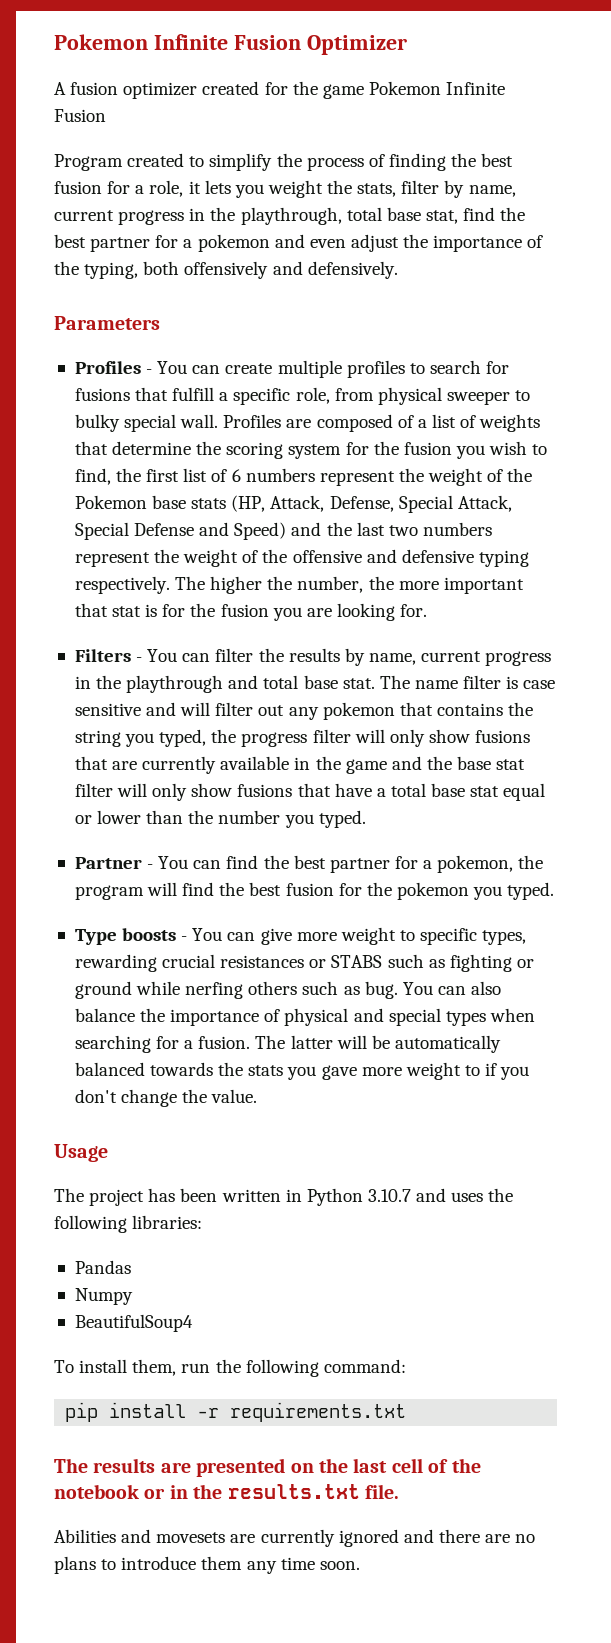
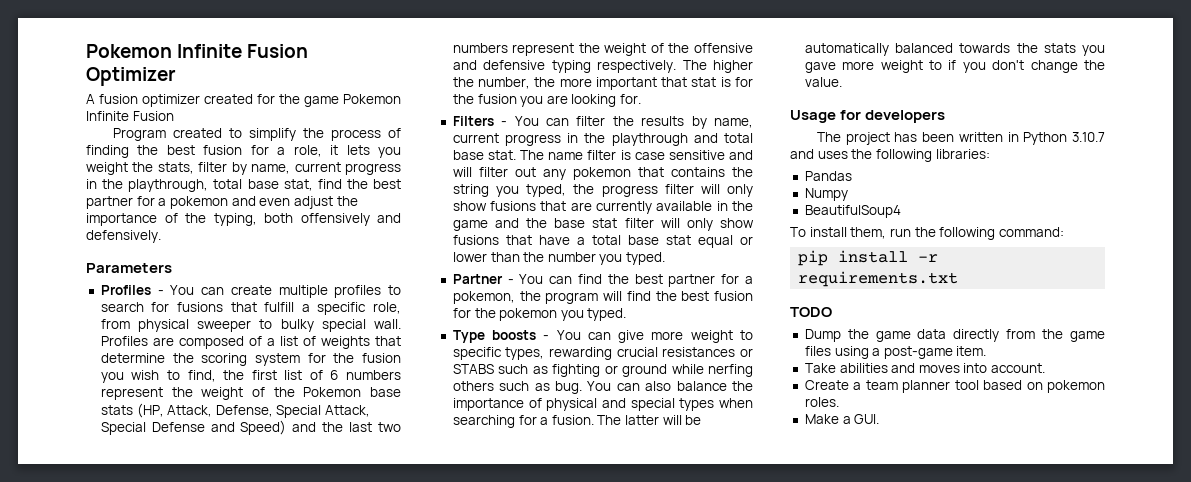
(108, 1153) none -> [840,110,946,123] for developers
[54,1458,481,1477] [54,1484,399,1499] [54,1529,536,1547] [54,1556,360,1574] The results are presented on the last cell of the notebook or in the results.txt file. // Abilities and movesets are currently ignored and there are no plans to introduce them any time soon. -> [790,307,832,317] [804,329,1105,342] [804,346,987,359] [804,363,1046,373] [804,380,1105,393] [804,397,839,407] [804,414,880,424] TODO // Dump the game data directly from the game files using a post-game item. // Take abilities and moves into account. // Create a team planner tool based on pokemon roles. // Make a GUI.

